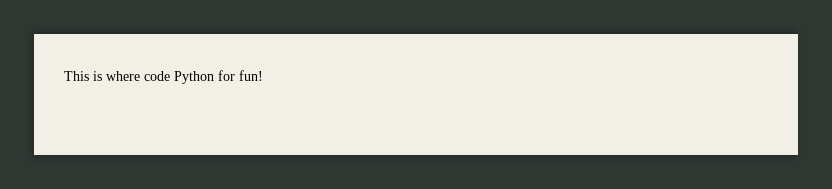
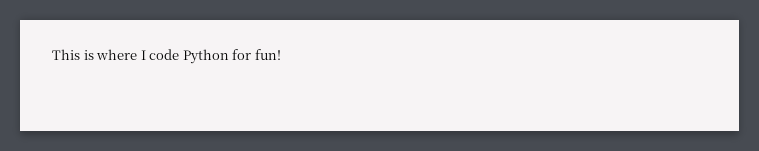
(140, 76) none -> [140,50,146,60] I

